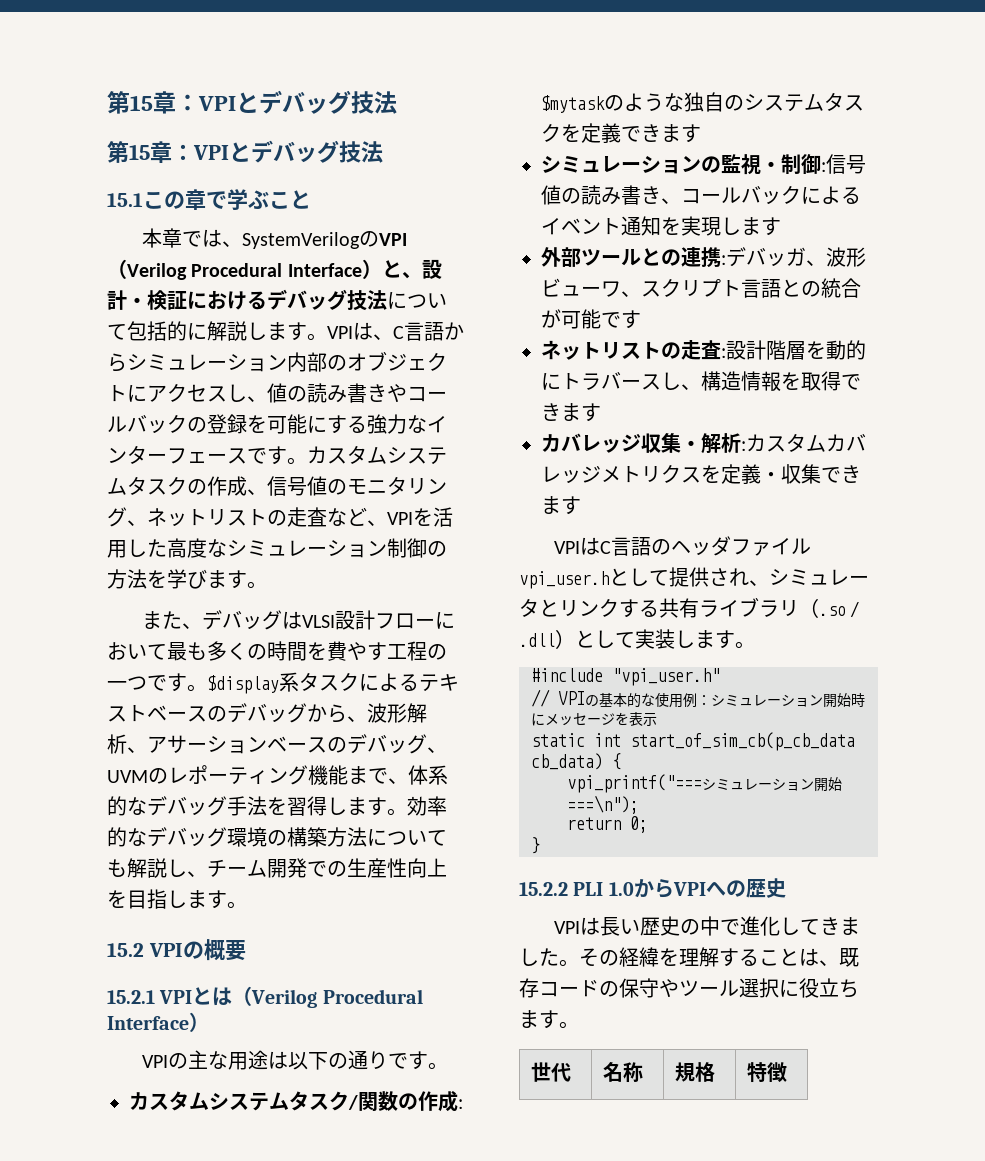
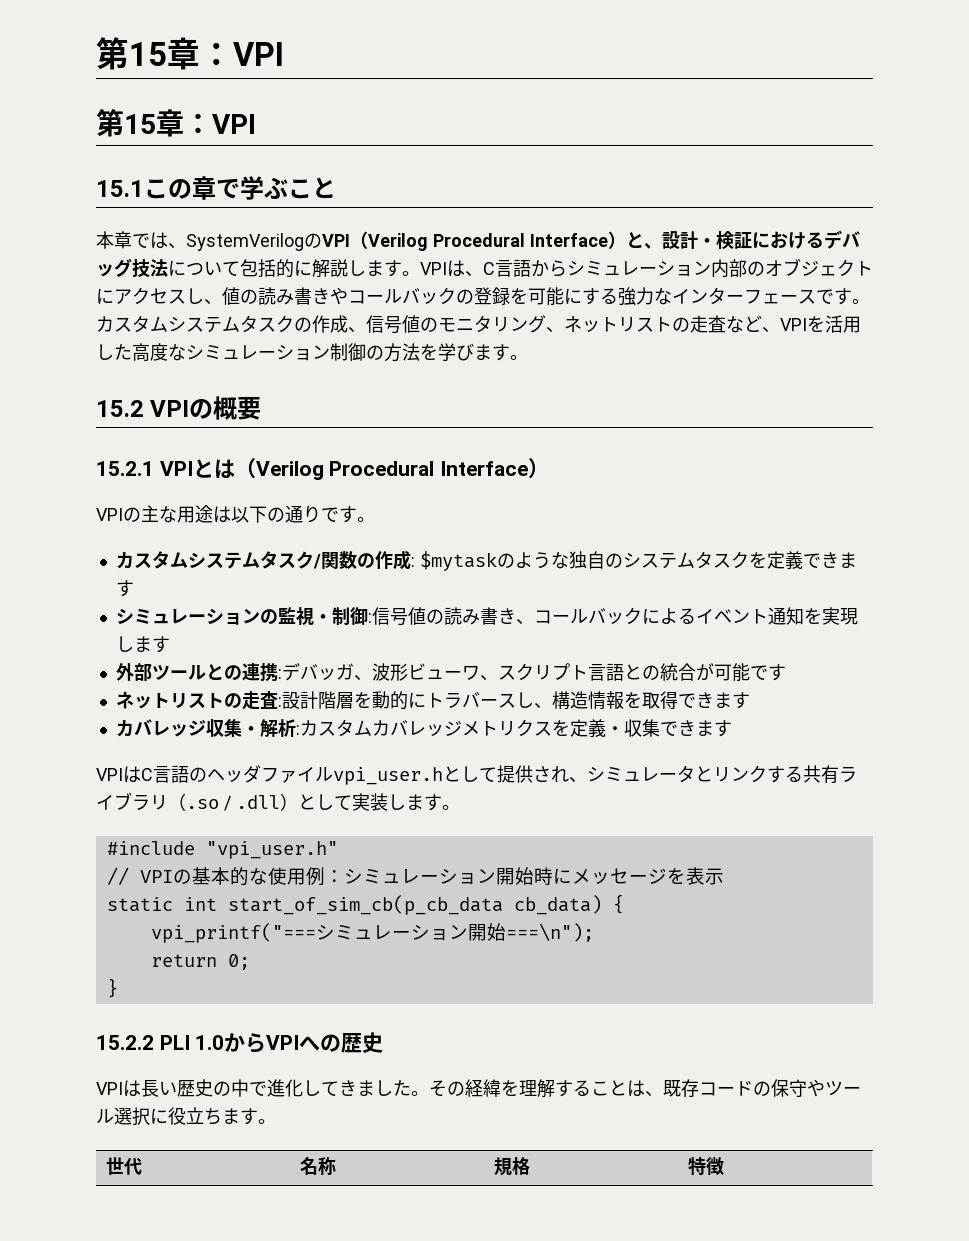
[107,90,397,114] [107,140,383,163] 第15章：VPIとデバッグ技法 // 第15章：VPIとデバッグ技法 -> [96,37,284,70] [96,109,256,137] 第15章：VPI // 第15章：VPI
[142,610,456,630] [107,641,447,661] [107,672,459,694] [107,703,427,723] [107,734,447,754] [107,765,448,785] [107,796,447,816] [107,827,447,847] [107,858,447,878] [107,889,247,909] // また、デバッグはVLSI設計フローにおいて最も多くの時間を費やす工程の一つです。$display系タスクによるテキストベースのデバッグから、波形解析、アサーションベースのデバッグ、UVMのレポーティング機能まで、体系的なデバッグ手法を習得します。効率的なデバッグ環境の構築方法についても解説し、チーム開発での生産性向上を目指します。 -> (528, 357) none

